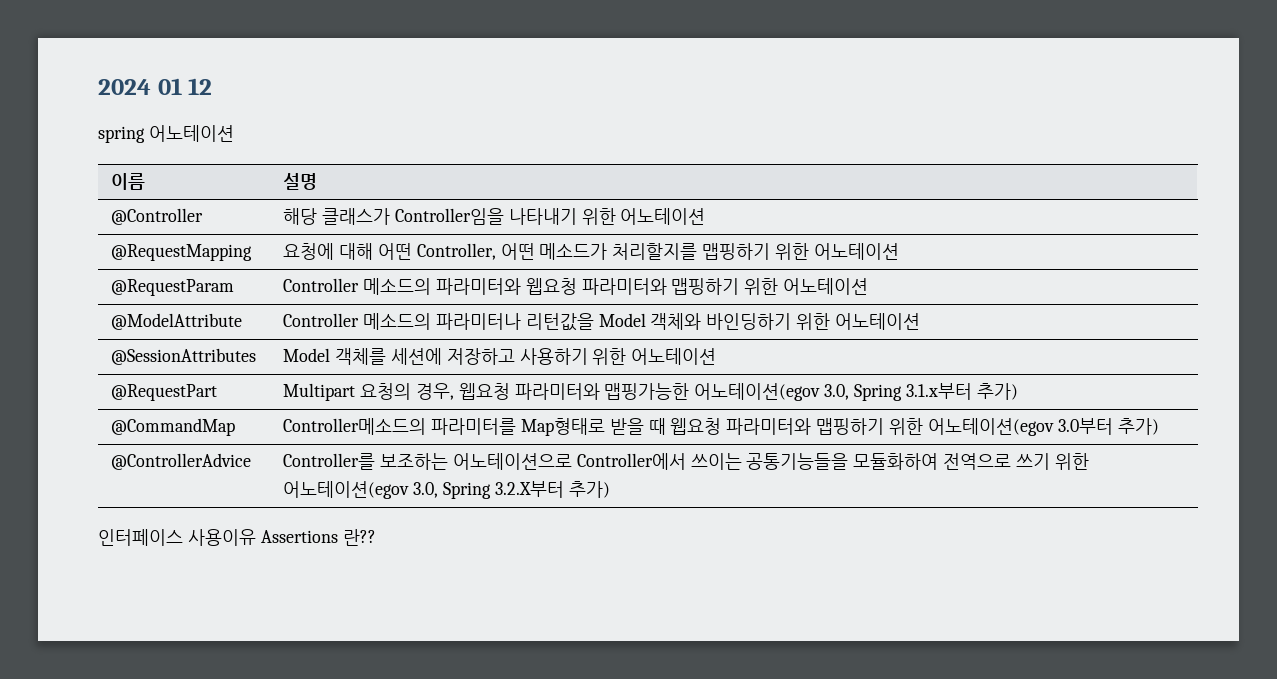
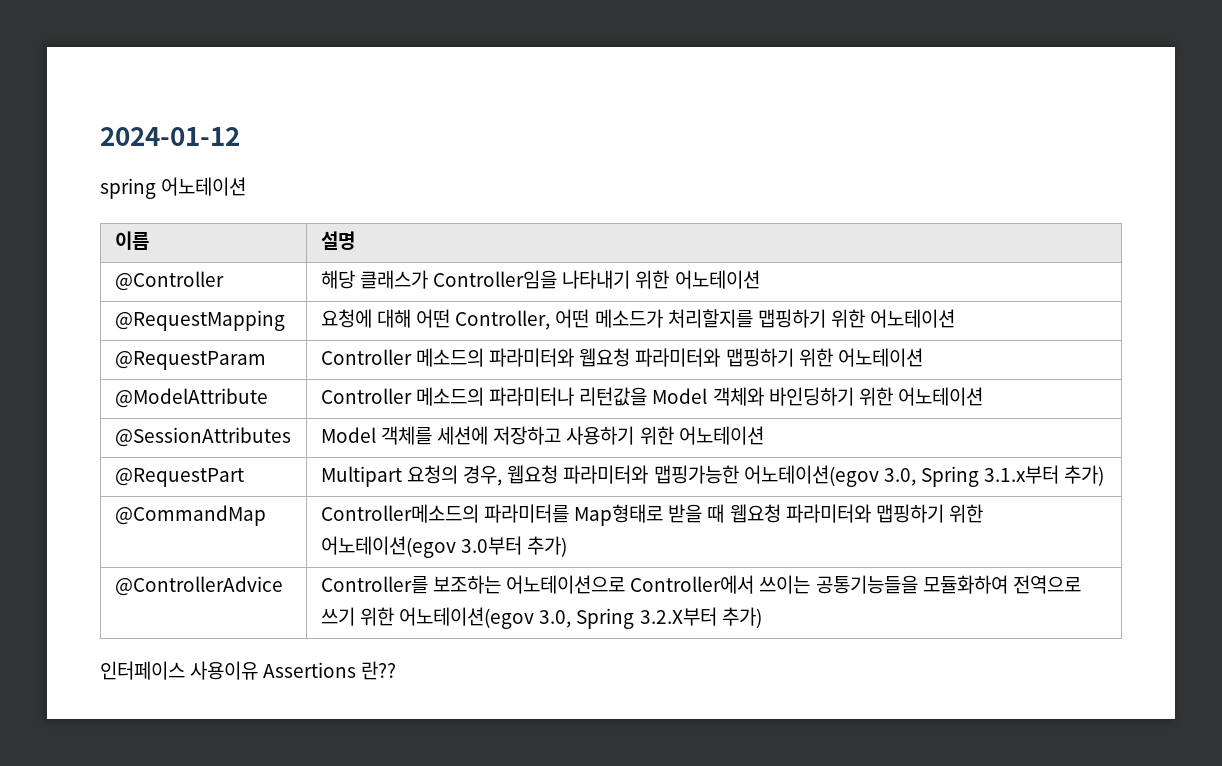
[98,78,213,95] 2024 01 12 -> [100,127,240,146] 2024-01-12

